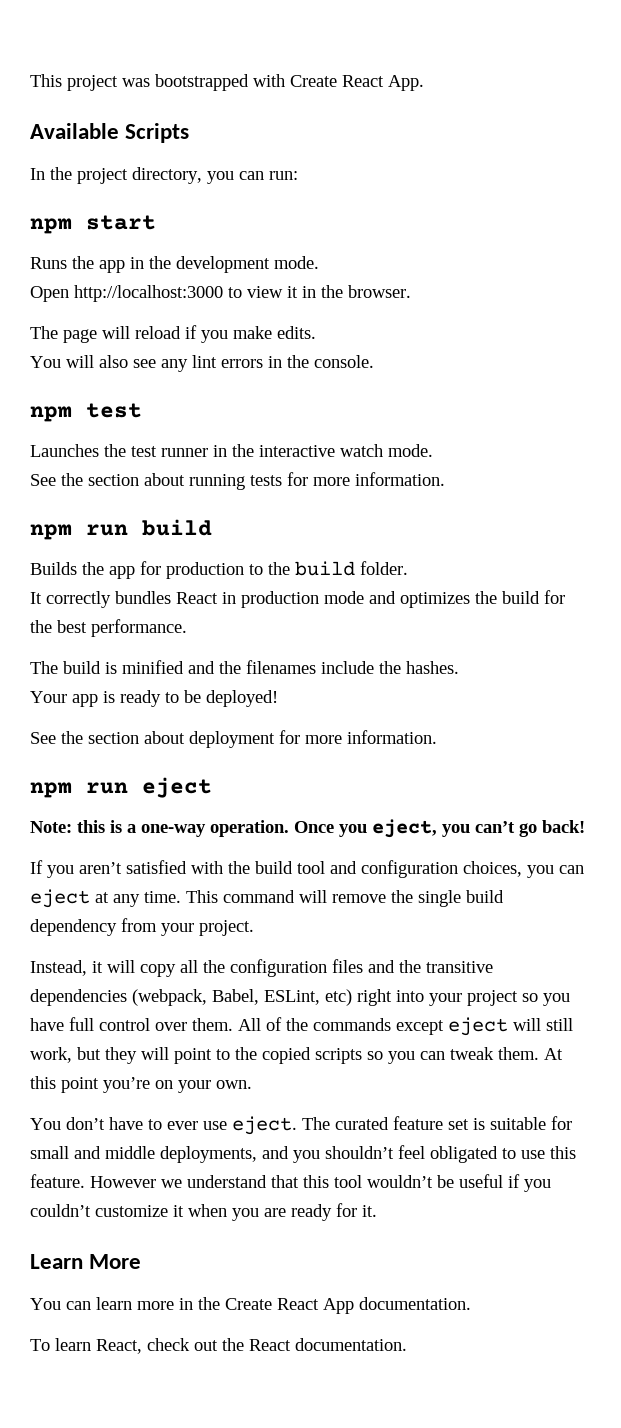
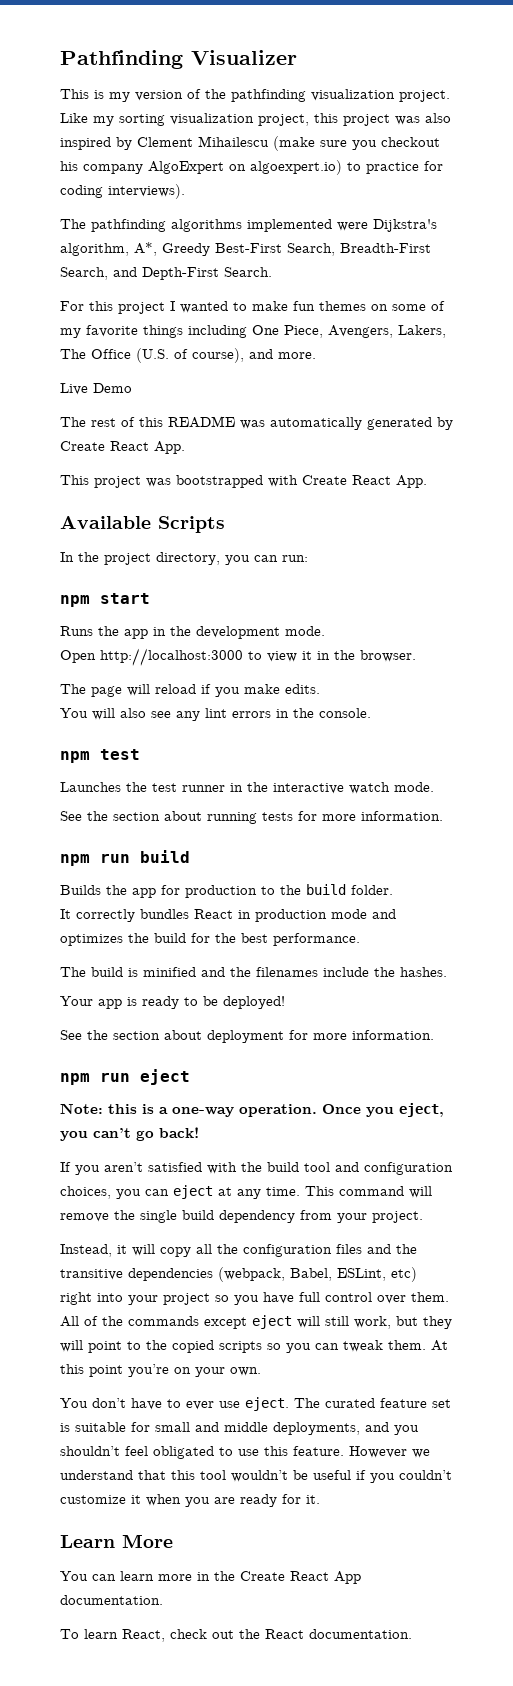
(30, 80) none -> [60,50,297,69] [60,89,450,102] [60,113,451,126] [60,136,440,151] [60,160,443,175] [60,184,185,199] [60,219,437,232] [60,242,431,256] [60,267,272,280] [60,301,445,314] [60,325,446,338] [60,348,316,363] [60,383,132,395] [60,416,453,430] [60,441,185,454] Pathfinding Visualizer // This is my version of the pathfinding visualization project. Like my sorting visualization project, this project was also inspired by Clement Mihailescu (make sure you checkout his company AlgoExpert on algoexpert.io) to practice for coding interviews). // The pathfinding algorithms implemented were Dijkstra's algorithm, A*, Greedy Best-First Search, Breadth-First Search, and Depth-First Search. // For this project I wanted to make fun themes on some of my favorite things including One Piece, Avengers, Lakers, The Office (U.S. of course), and more. // Live Demo // The rest of this README was automatically generated by Create React App. //

